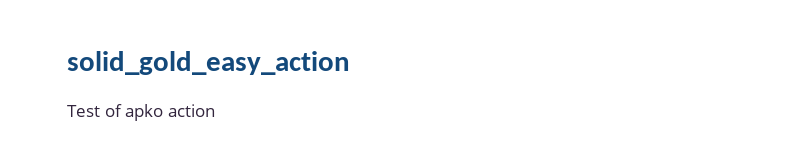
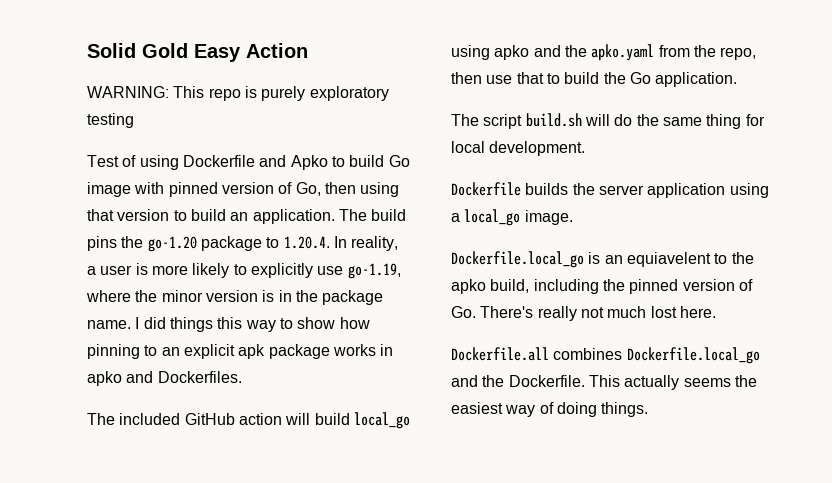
[67,51,350,75] [67,104,215,121] solid_gold_easy_action // Test of apko action -> [87,43,308,62] [87,86,389,101] [87,113,134,128] [87,155,410,170] [87,182,400,197] [87,209,407,224] [87,236,399,252] [87,263,401,279] [86,290,384,305] [87,317,370,332] [87,344,394,359] [87,371,242,386] [87,412,410,429] [451,44,757,61] [451,72,738,87] [451,113,765,129] [451,141,586,156] [451,182,769,198] [451,209,573,226] [451,251,754,268] [451,279,753,294] [451,306,716,321] [451,347,760,364] [451,375,757,390] [451,402,649,417] Solid Gold Easy Action // WARNING: This repo is purely exploratory testing // Test of using Dockerfile and Apko to build Go image with pinned version of Go, then using that version to build an application. The build pins the go-1.20 package to 1.20.4. In reality, a user is more likely to explicitly use go-1.19, where the minor version is in the package name. I did things this way to show how pinning to an explicit apk package works in apko and Dockerfiles. // The included GitHub action will build local_go using apko and the apko.yaml from the repo, then use that to build the Go application. // The script build.sh will do the same thing for local development. // Dockerfile builds the server application using a local_go image. // Dockerfile.local_go is an equiavelent to the apko build, including the pinned version of Go. There's really not much lost here. // Dockerfile.all combines Dockerfile.local_go and the Dockerfile. This actually seems the easiest way of doing things.

